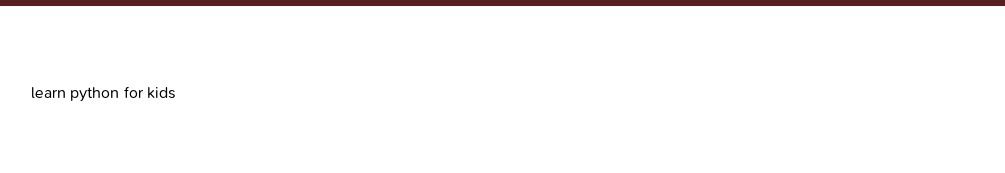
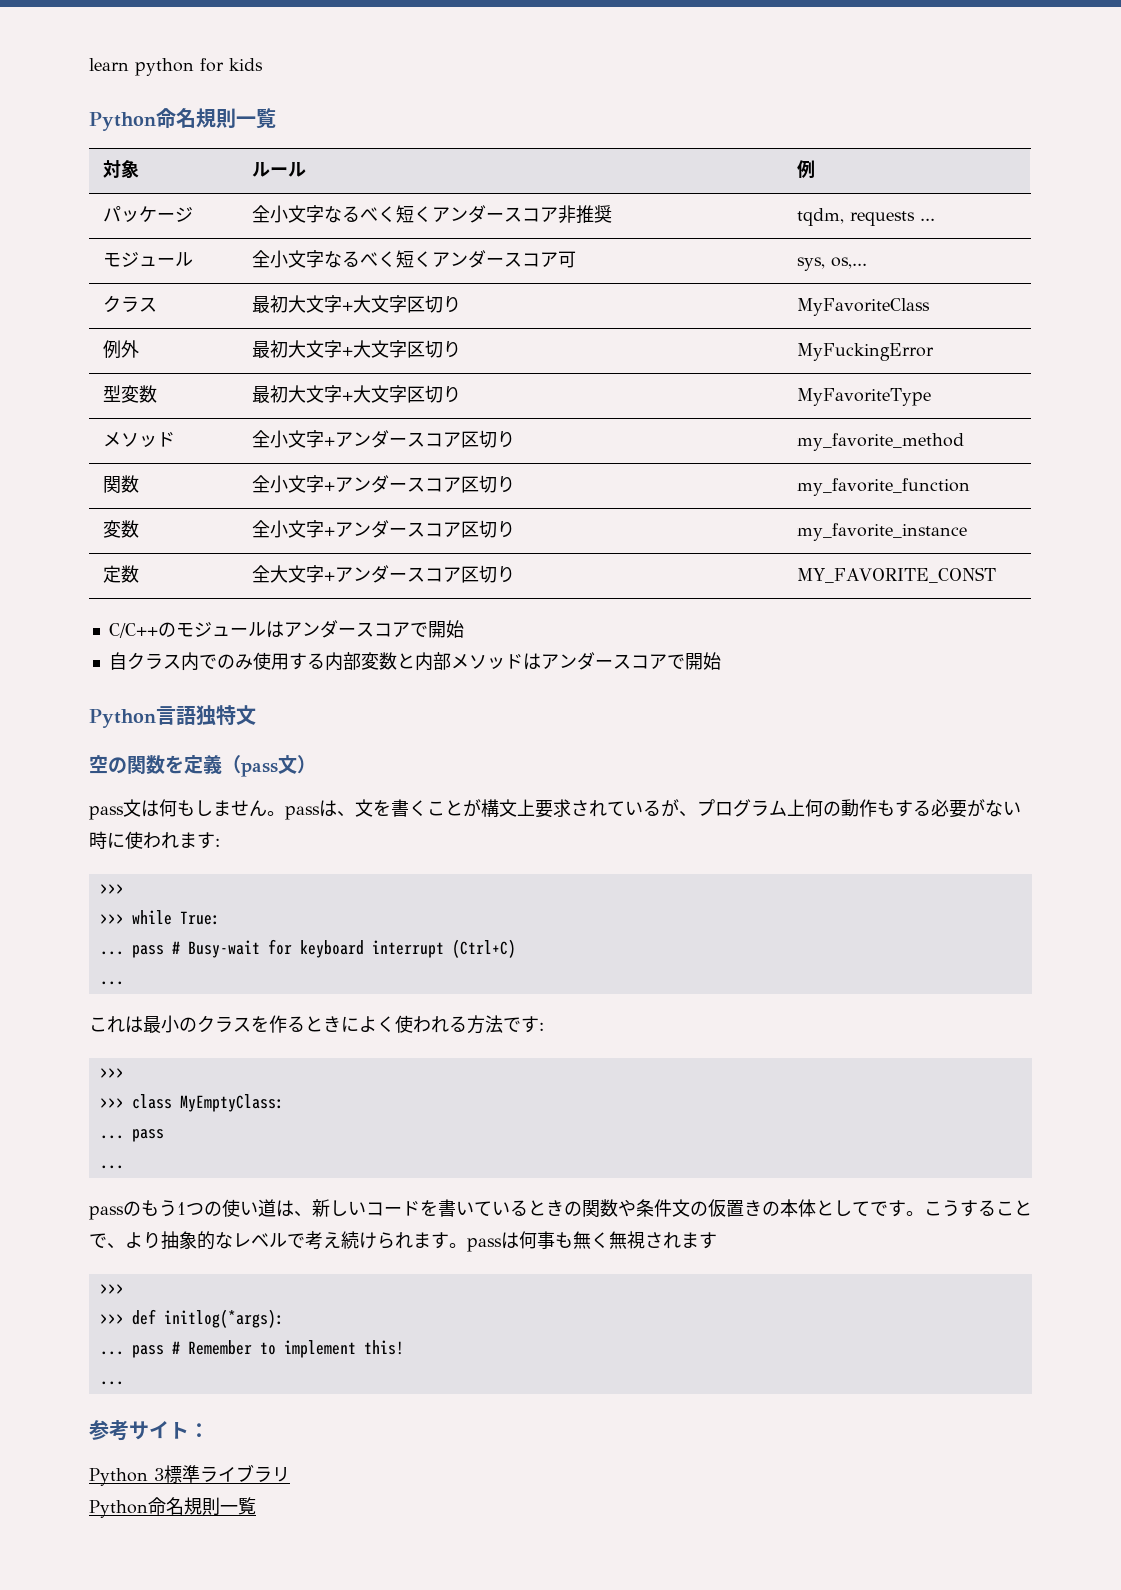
(176, 93) none -> [89,108,276,131] [102,160,139,178] [251,162,306,177] [796,160,815,178] [102,206,193,222] [251,205,612,224] [796,208,935,226] [102,252,193,267] [251,250,576,268] [796,257,867,271] [102,295,157,313] [251,295,461,313] [796,298,930,316] [102,340,139,359] [251,340,461,358] [796,343,934,361] [102,385,157,403] [251,385,461,403] [796,388,931,406] [102,432,175,447] [251,430,515,448] [796,433,964,451] [102,475,139,493] [251,475,515,493] [796,478,970,496] [102,520,139,538] [251,520,515,538] [796,523,967,541] [102,565,139,583] [251,565,515,583] [796,567,996,583] [108,620,464,638] [108,652,721,671] [89,705,256,728] [89,755,316,777] [89,799,1021,820] [89,831,220,849] [99,884,124,894] [99,910,220,925] [99,939,516,958] [99,981,124,985] [89,1015,544,1034] [99,1068,124,1078] [99,1094,284,1112] [99,1129,164,1142] [99,1165,124,1169] [89,1199,1032,1220] [89,1231,717,1252] [99,1284,124,1294] [99,1309,284,1328] [99,1340,404,1358] [99,1381,124,1385] [89,1420,209,1441] [89,1464,290,1486] [89,1497,256,1518] // Python命名規則一覧 // 対象 | ルール | 例 // パッケージ | 全小文字なるべく短くアンダースコア非推奨 | tqdm, requests ... // モジュール | 全小文字なるべく短くアンダースコア可 | sys, os,... // クラス | 最初大文字+大文字区切り | MyFavoriteClass // 例外 | 最初大文字+大文字区切り | MyFuckingError // 型変数 | 最初大文字+大文字区切り | MyFavoriteType // メソッド | 全小文字+アンダースコア区切り | my_favorite_method // 関数 | 全小文字+アンダースコア区切り | my_favorite_function // 変数 | 全小文字+アンダースコア区切り | my_favorite_instance // 定数 | 全大文字+アンダースコア区切り | MY_FAVORITE_CONST // C/C++のモジュールはアンダースコアで開始 // 自クラス内でのみ使用する内部変数と内部メソッドはアンダースコアで開始 // Python言語独特文 // 空の関数を定義（pass文） // pass文は何もしません。passは、文を書くことが構文上要求されているが、プログラム上何の動作もする必要がない時に使われます: // >>> // >>> while True: // ... pass # Busy-wait for keyboard interrupt (Ctrl+C) // ... // これは最小のクラスを作るときによく使われる方法です: // >>> // >>> class MyEmptyClass: // ... pass // ... // passのもう1つの使い道は、新しいコードを書いているときの関数や条件文の仮置きの本体としてです。こうすることで、より抽象的なレベルで考え続けられます。passは何事も無く無視されます // >>> // >>> def initlog(*args): // ... pass # Remember to implement this! // ... // 参考サイト： // Python 3標準ライブラリ // Python命名規則一覧

